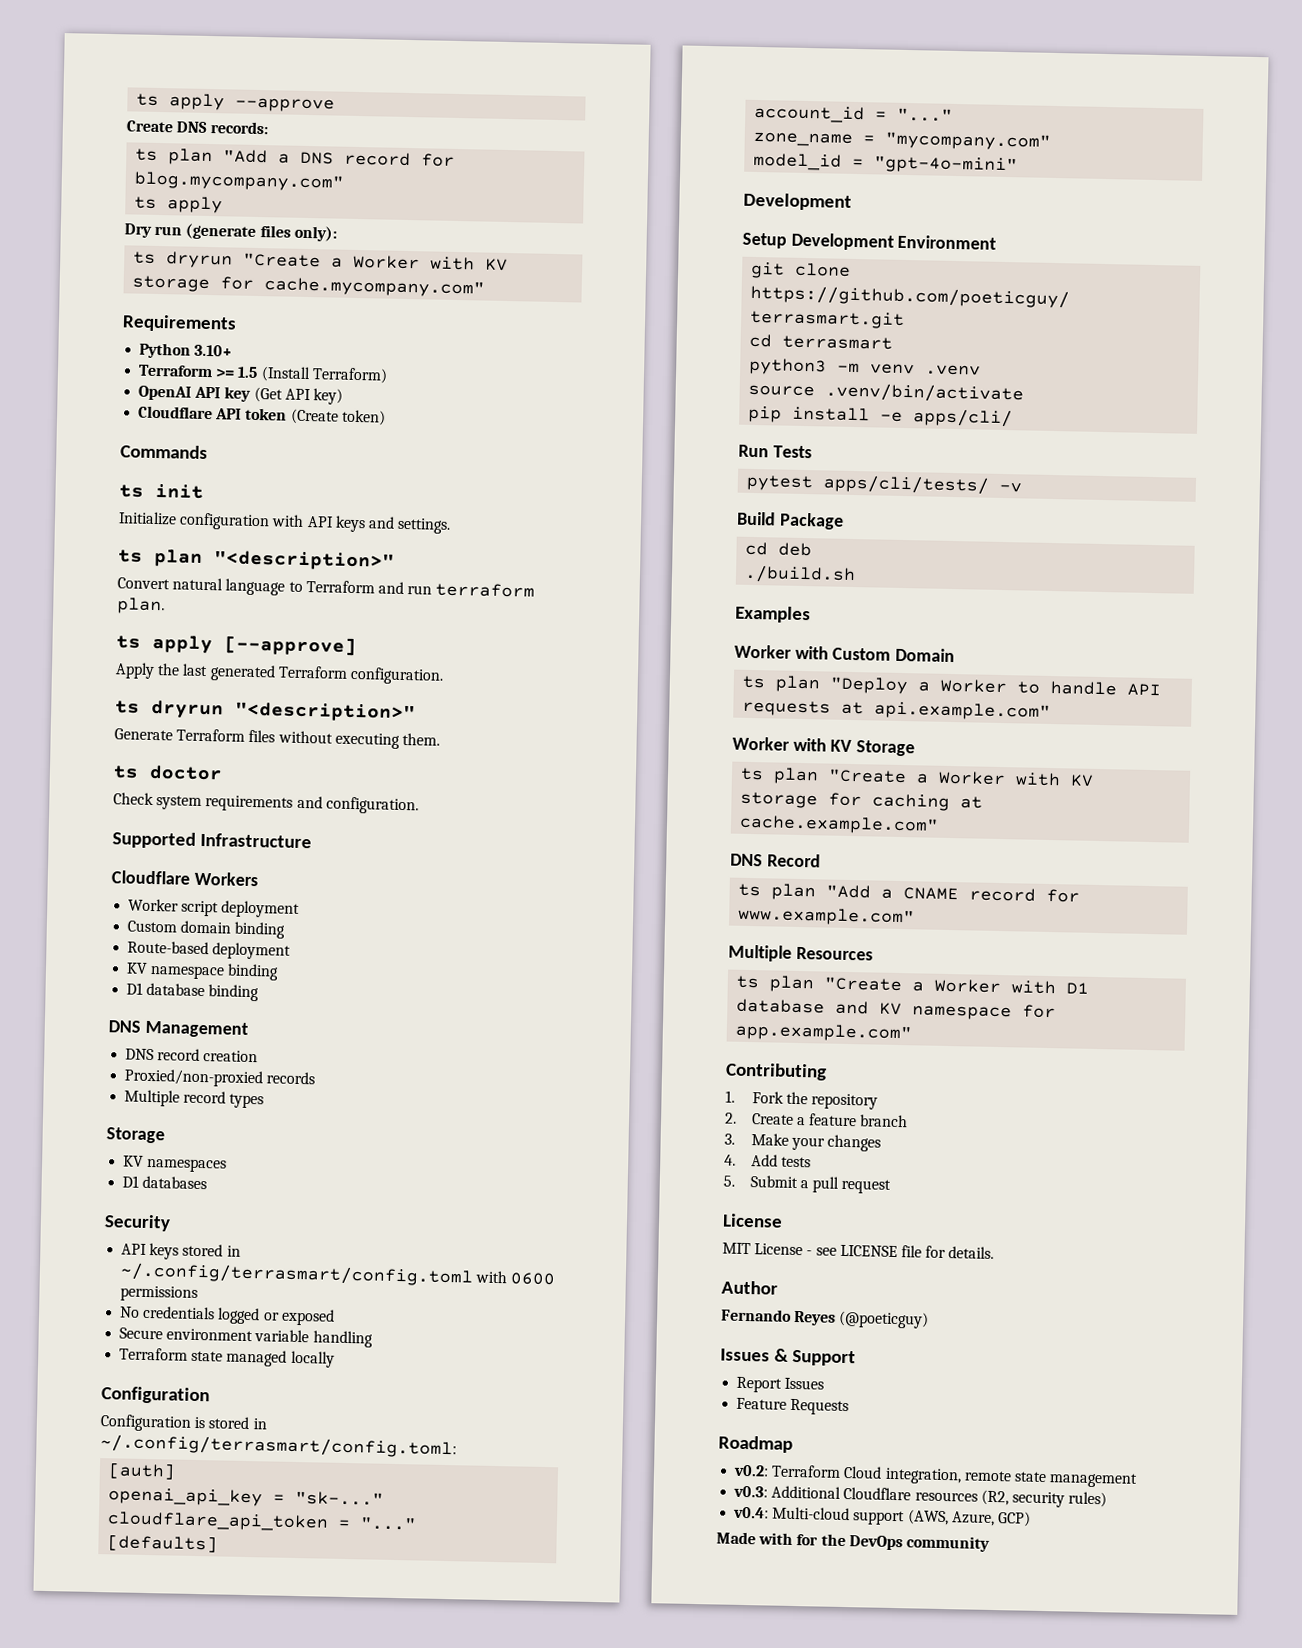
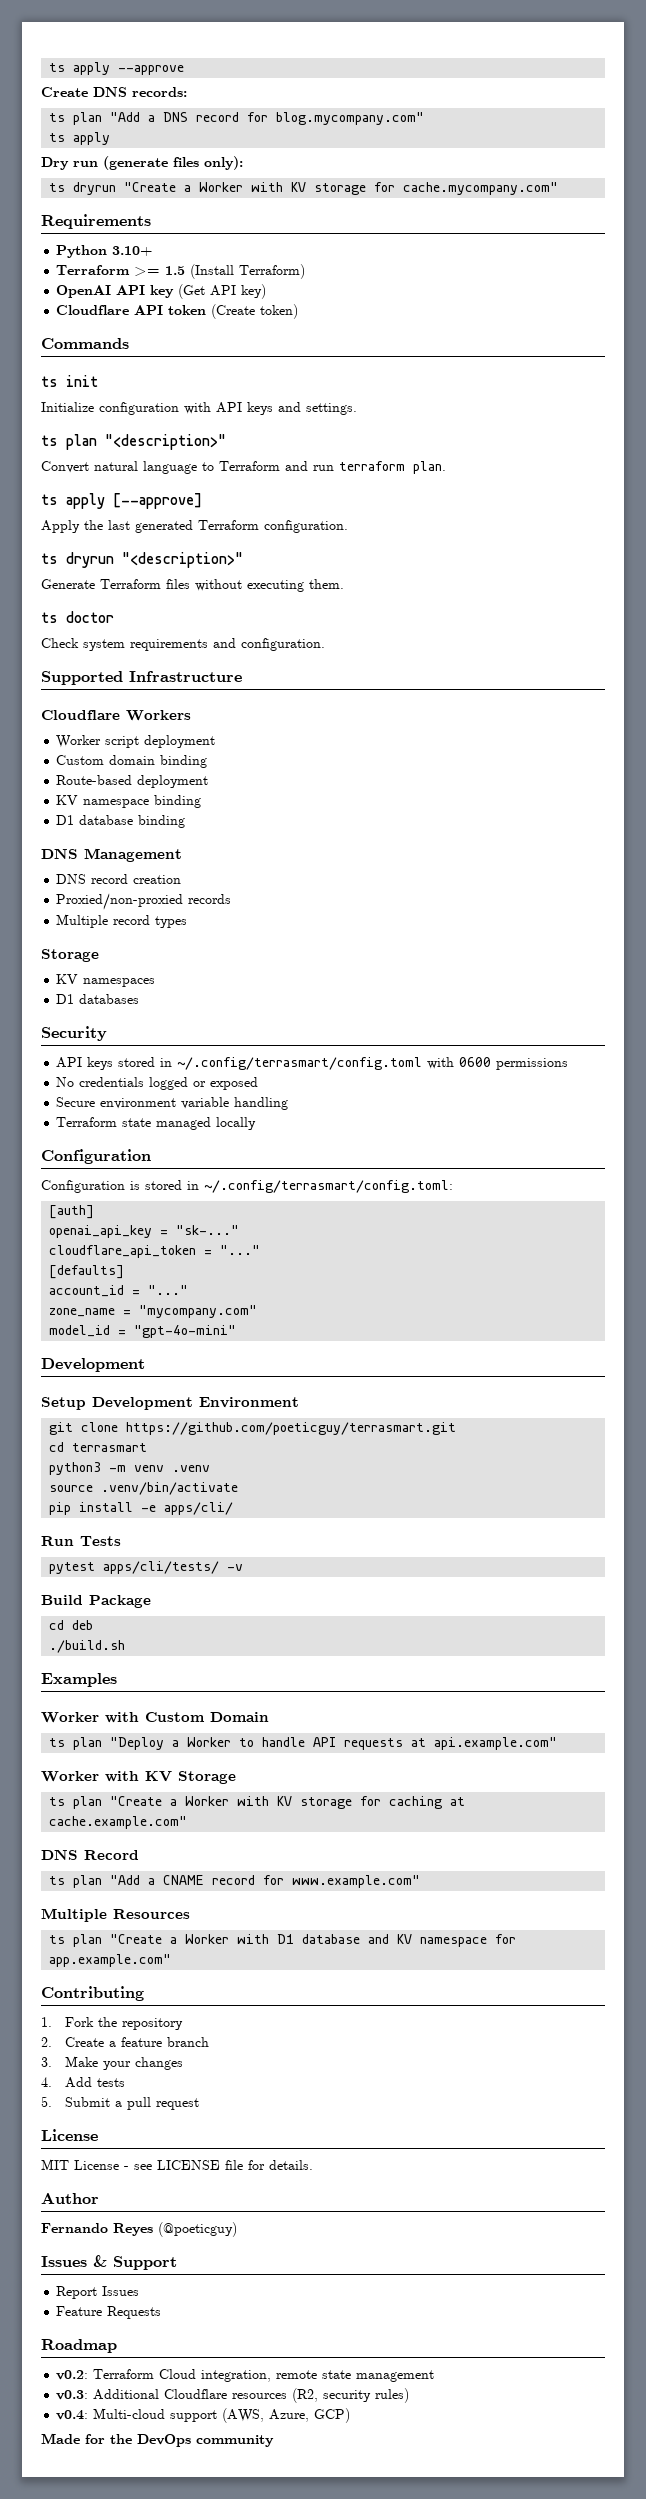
[758,1532,794,1546] with -> (80, 2438) none

